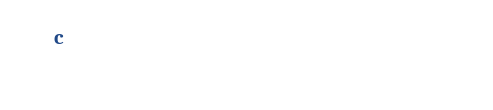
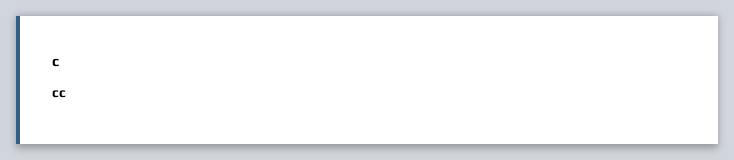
(64, 39) none -> [52,90,66,98] // cc

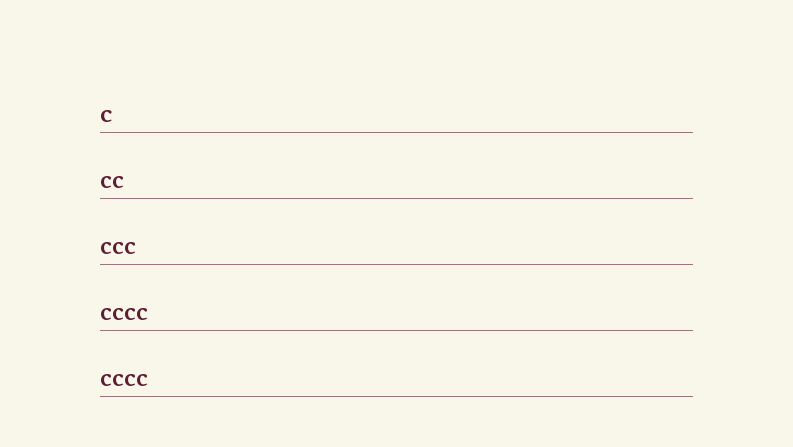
(66, 94) none -> [100,242,136,254] [100,308,148,320] [100,374,148,386] // ccc // cccc // cccc

